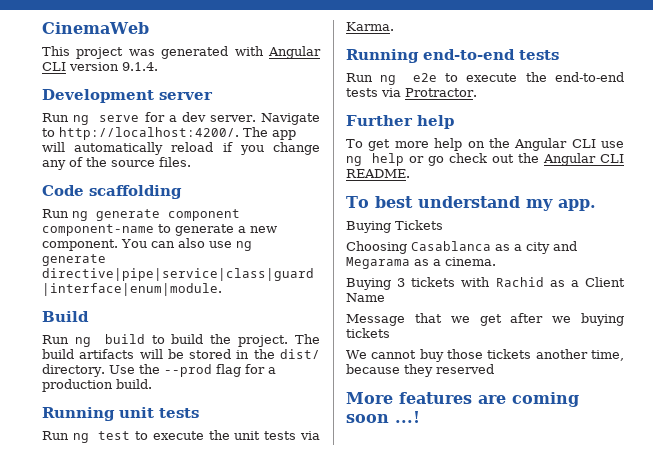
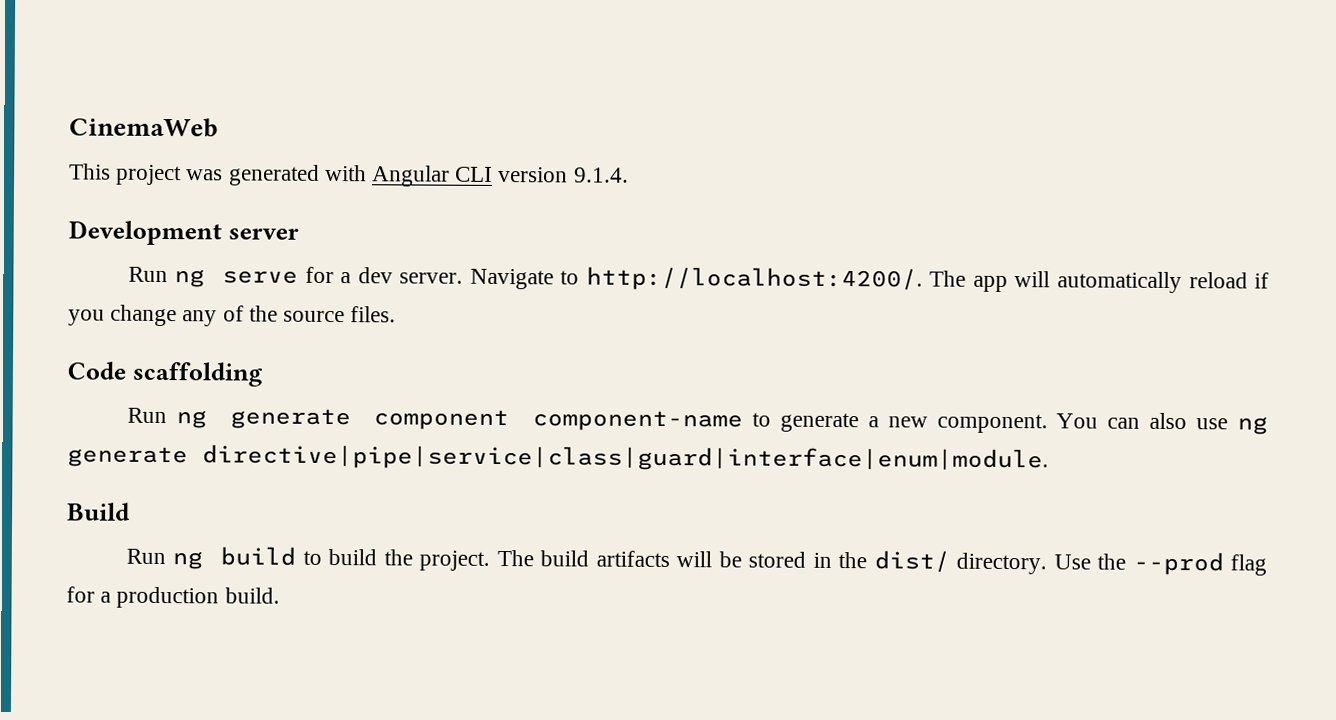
[42,407,199,421] [42,430,320,443] [346,22,394,31] [346,49,559,63] [346,72,624,85] [346,88,477,97] [346,115,454,129] [346,138,624,151] [346,153,624,166] [346,169,410,178] [346,196,596,211] [346,220,443,233] [346,241,577,254] [346,257,496,269] [346,277,625,290] [346,293,385,302] [346,313,624,326] [346,328,390,338] [346,349,624,362] [346,364,494,377] [346,392,579,407] [346,411,420,423] // Running unit tests // Run ng test to execute the unit tests via Karma. // Running end-to-end tests // Run ng e2e to execute the end-to-end tests via Protractor. // Further help // To get more help on the Angular CLI use ng help or go check out the Angular CLI README. // To best understand my app. // Buying Tickets // Choosing Casablanca as a city and Megarama as a cinema. // Buying 3 tickets with Rachid as a Client Name // Message that we get after we buying tickets // We cannot buy those tickets another time, because they reserved // More features are coming soon ...! -> (280, 595) none

